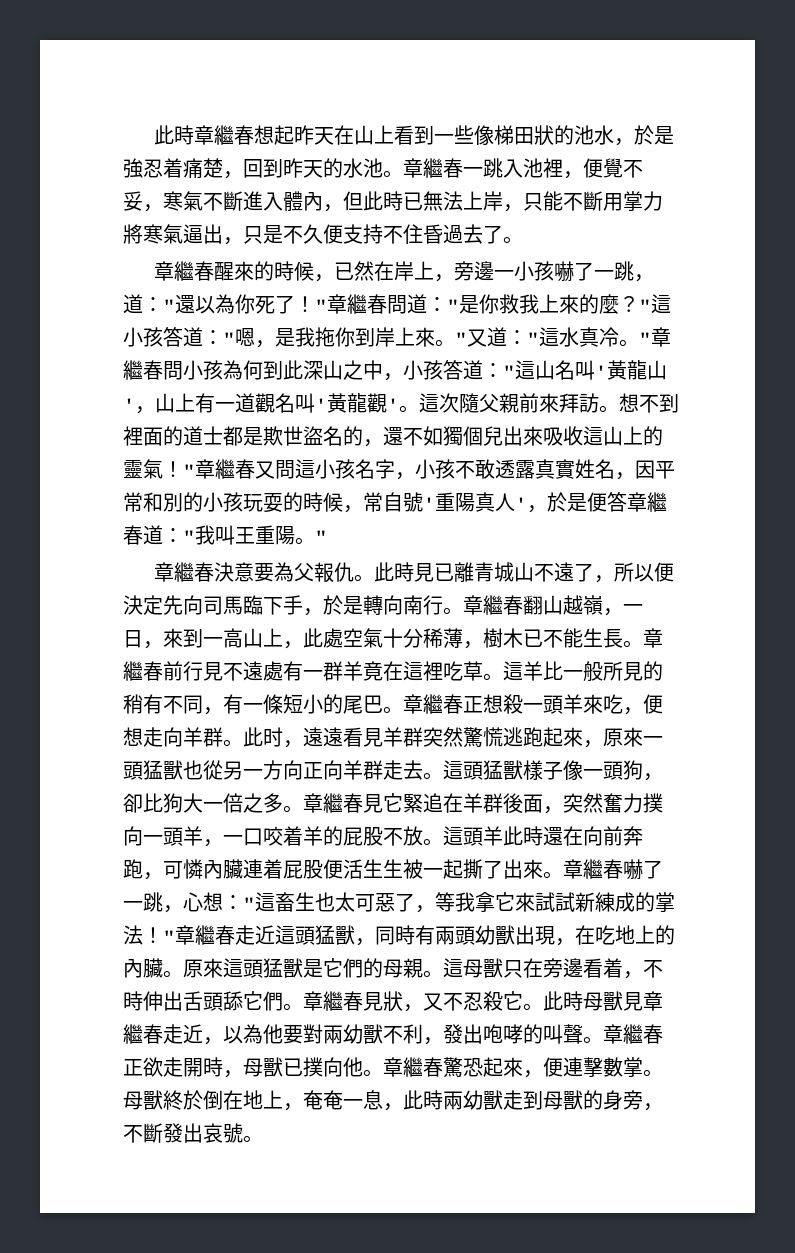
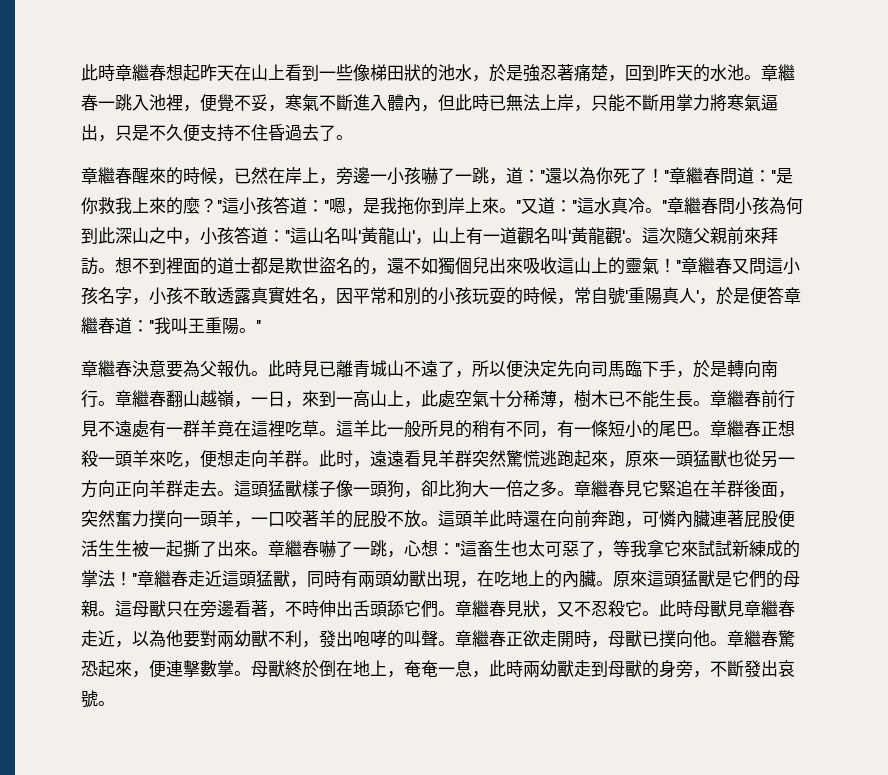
[163,158,183,178] 着 -> [557,64,574,81] 著
[283,826,303,846] 着 -> [302,510,319,527] 著
[263,859,283,879] 着 -> [727,510,744,527] 著
[603,958,623,978] 着 -> [251,600,268,617] 著

